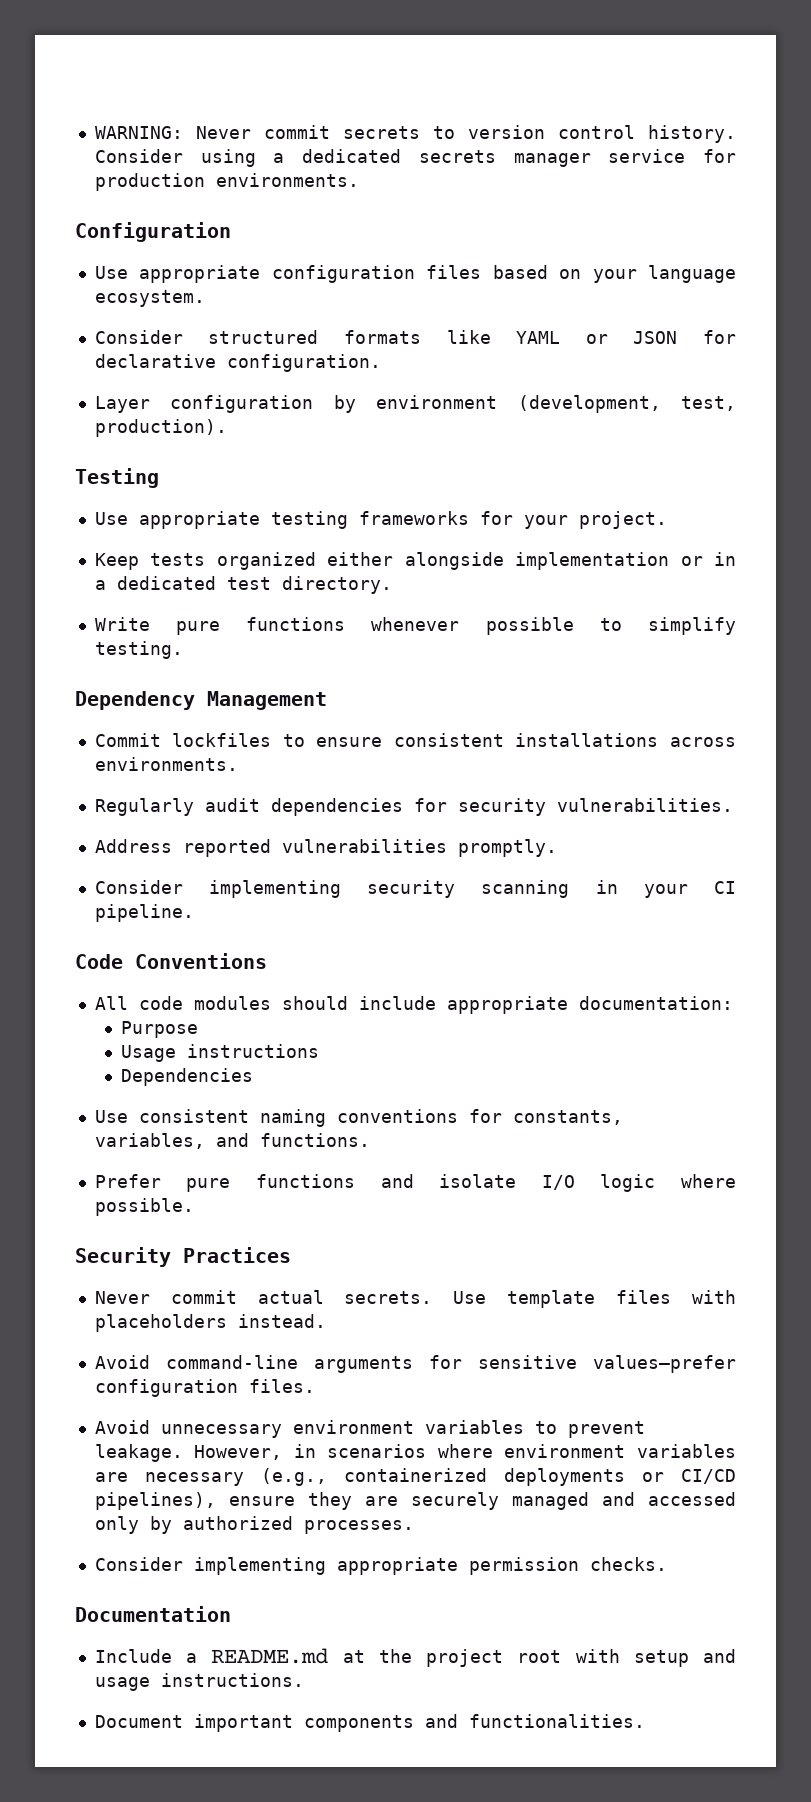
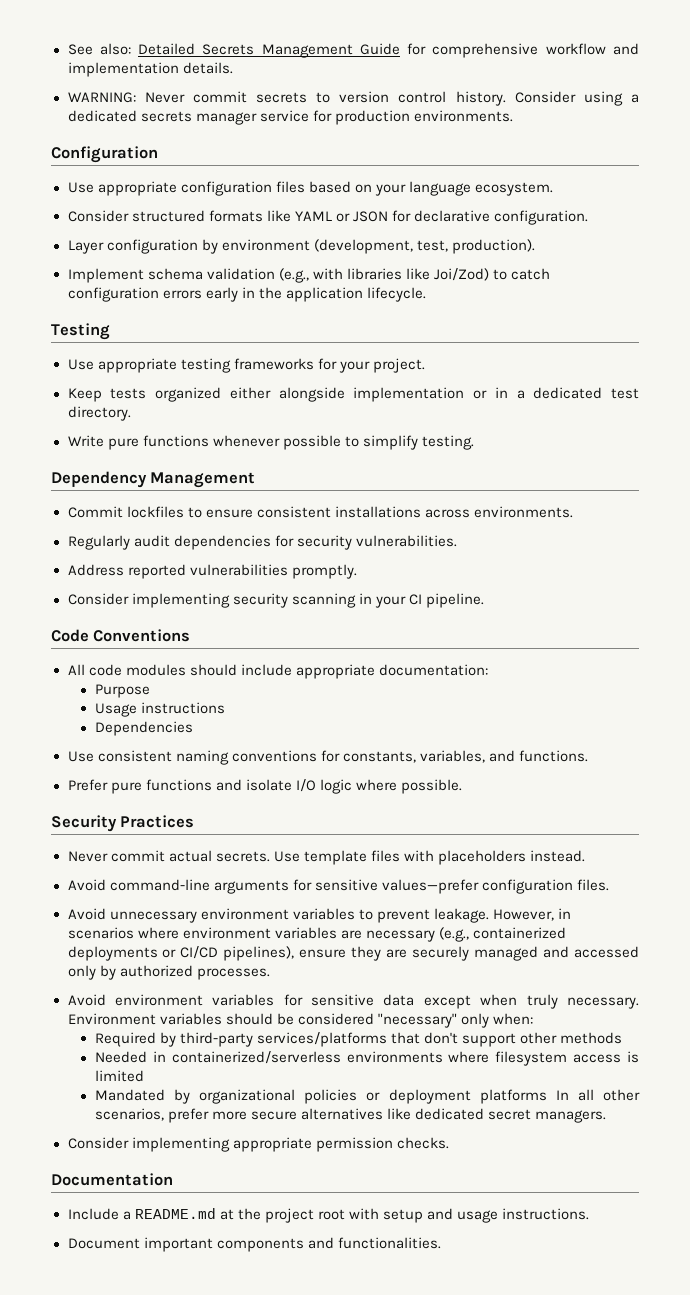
(94, 132) none -> [67,43,639,58] [67,62,233,77] See also: Detailed Secrets Management Guide for comprehensive workflow and implementation details. //
(227, 428) none -> [67,268,550,283] [67,287,426,302] // Implement schema validation (e.g., with libraries like Joi/Zod) to catch configuration errors early in the application lifecycle.
(414, 1527) none -> [67,994,640,1009] [67,1013,533,1028] [94,1032,623,1047] [94,1051,640,1066] [94,1070,144,1082] [94,1089,641,1104] [94,1108,607,1123] // Avoid environment variables for sensitive data except when truly necessary. Environment variables should be considered "necessary" only when: // Required by third-party services/platforms that don't support other methods // Needed in containerized/serverless environments where filesystem access is limited // Mandated by organizational policies or deployment platforms In all other scenarios, prefer more secure alternatives like dedicated secret managers.

